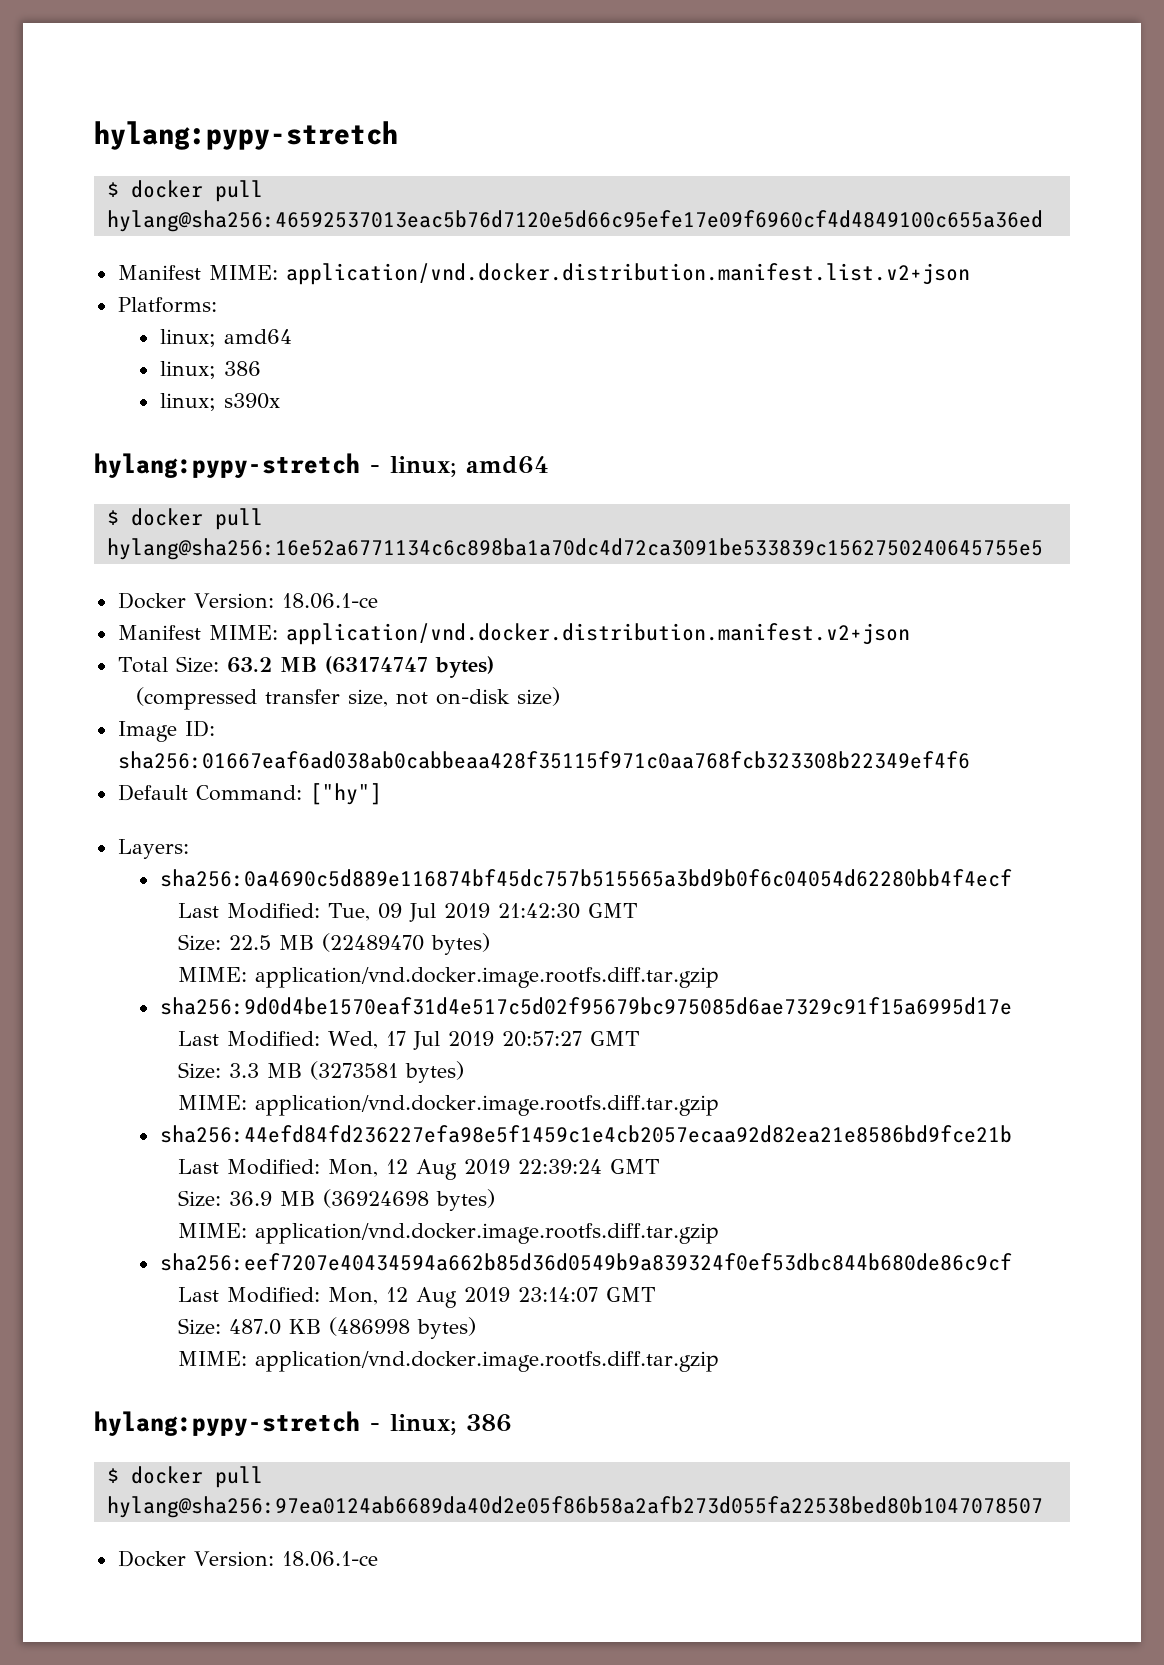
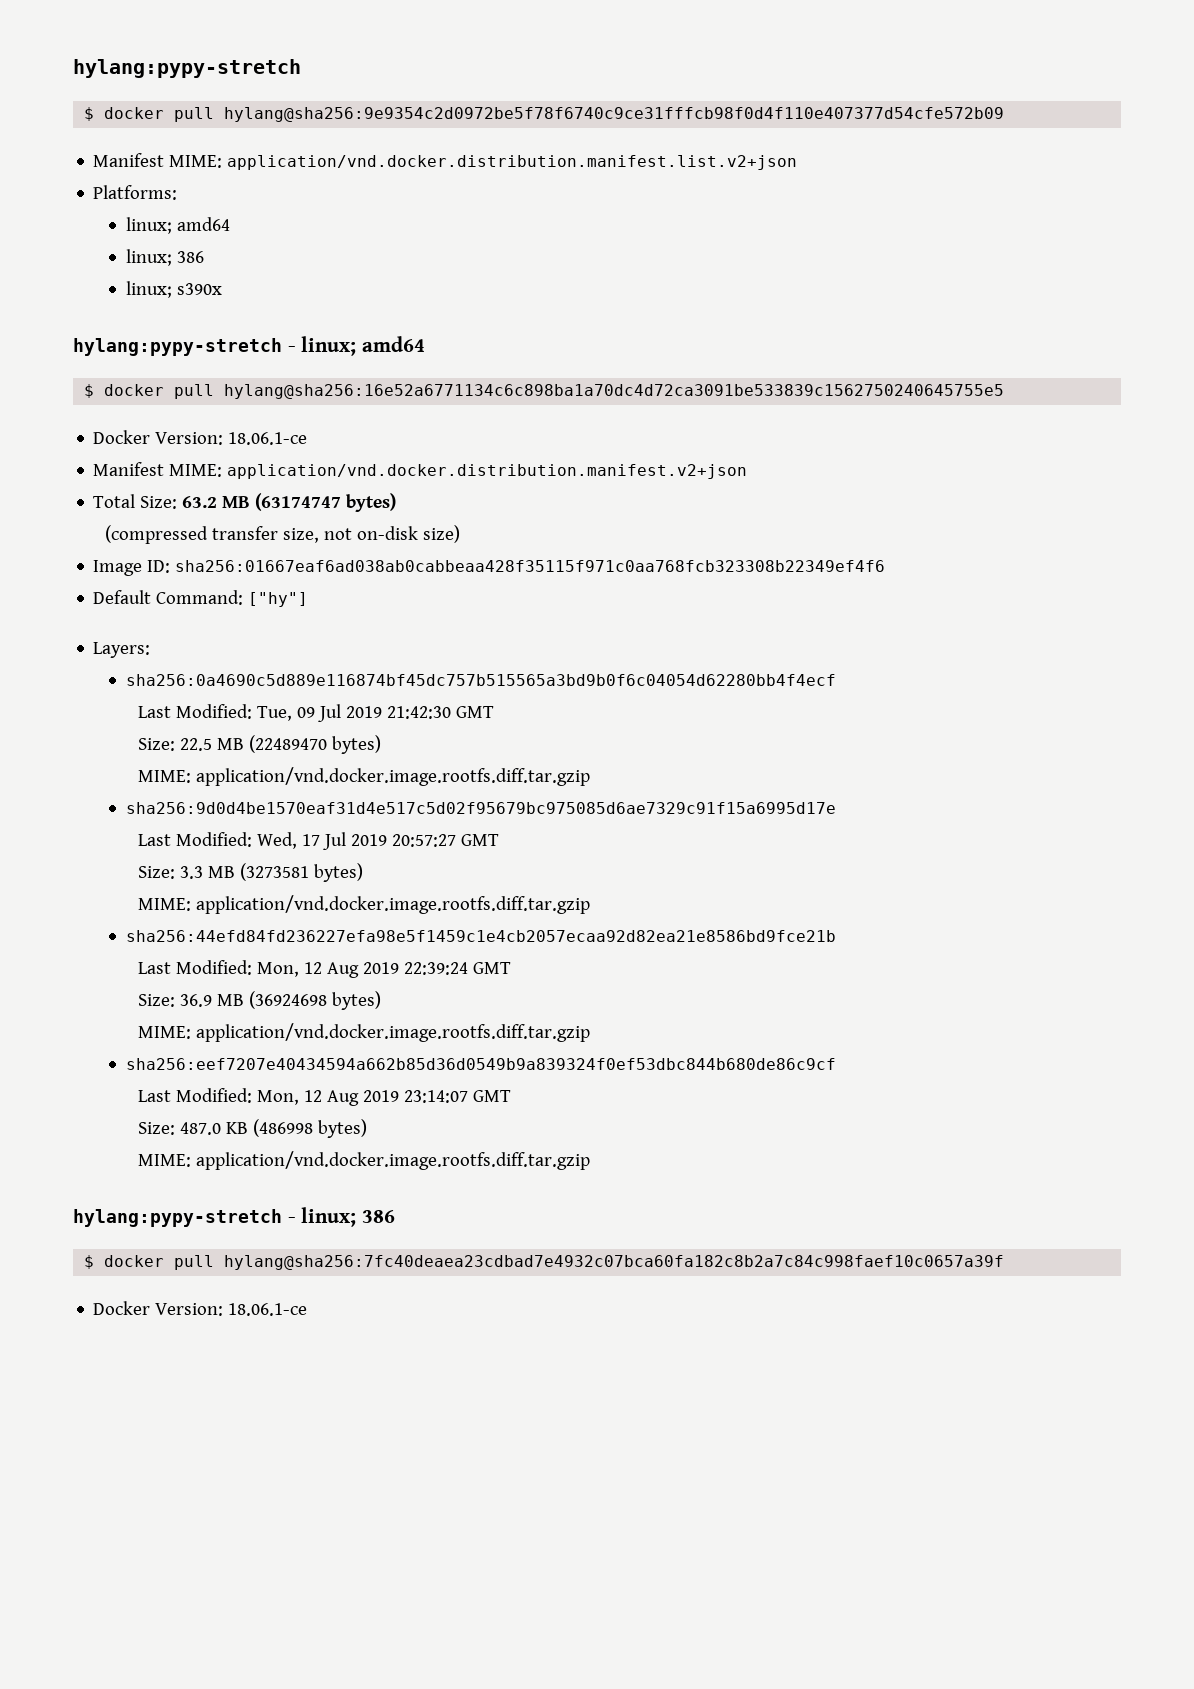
[106,210,1043,232] hylang@sha256:46592537013eac5b76d7120e5d66c95efe17e09f6960cf4d4849100c655a36ed -> [224,107,1005,122] hylang@sha256:9e9354c2d0972be5f78f6740c9ce31fffcb98f0d4f110e407377d54cfe572b09
[106,1496,1043,1518] hylang@sha256:97ea0124ab6689da40d2e05f86b58a2afb273d055fa22538bed80b1047078507 -> [224,1255,1005,1270] hylang@sha256:7fc40deaea23cdbad7e4932c07bca60fa182c8b2a7c84c998faef10c0657a39f

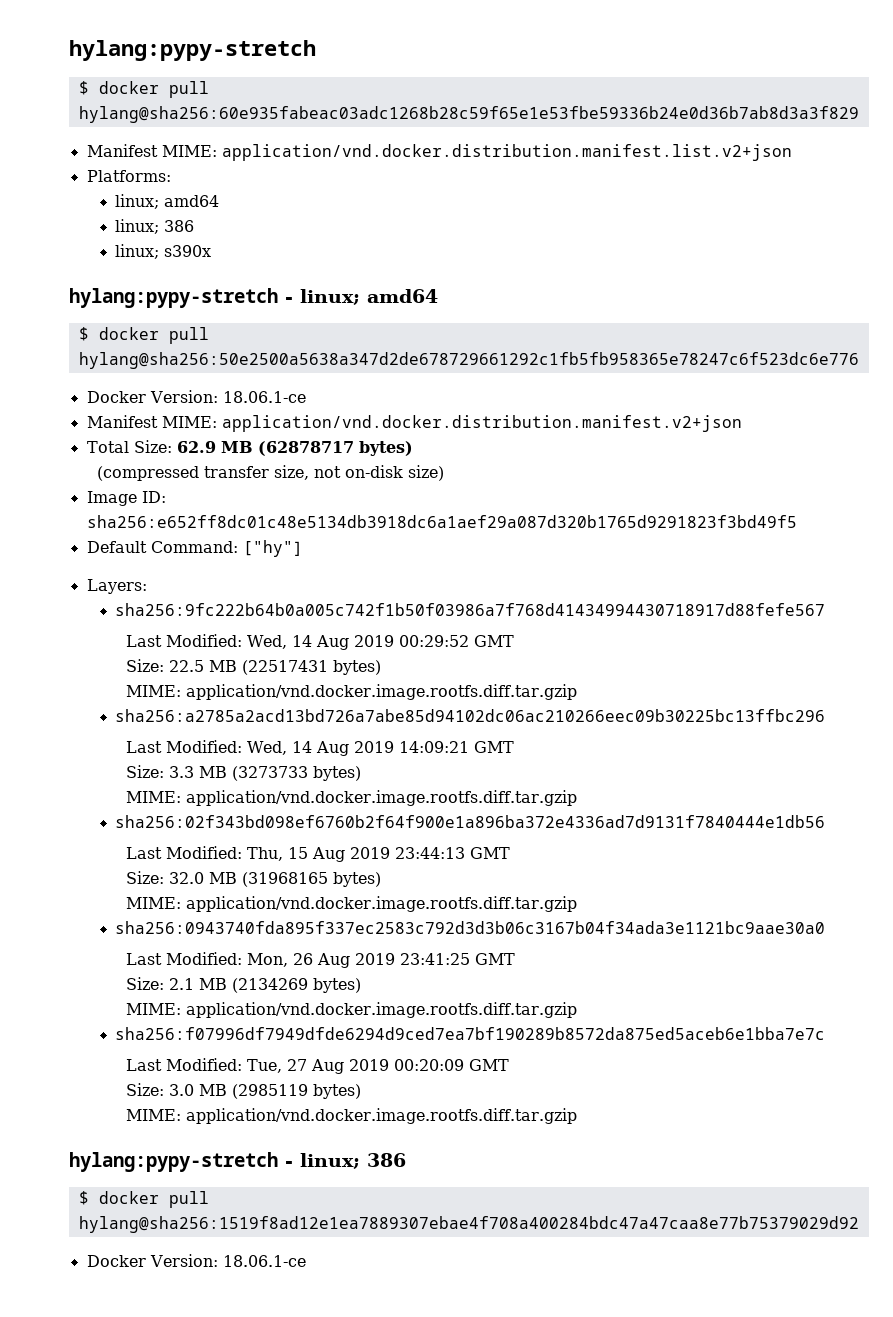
[224,107,1005,122] hylang@sha256:9e9354c2d0972be5f78f6740c9ce31fffcb98f0d4f110e407377d54cfe572b09 -> [78,106,859,123] hylang@sha256:60e935fabeac03adc1268b28c59f65e1e53fbe59336b24e0d36b7ab8d3a3f829
[224,384,1005,399] hylang@sha256:16e52a6771134c6c898ba1a70dc4d72ca3091be533839c1562750240645755e5 -> [78,352,859,369] hylang@sha256:50e2500a5638a347d2de678729661292c1fb5fb958365e78247c6f523dc6e776
[182,493,342,511] 63.2 MB (63174747 -> [176,441,354,456] 62.9 MB (62878717
[175,560,886,572] sha256:01667eaf6ad038ab0cabbeaa428f35115f971c0aa768fcb323308b22349ef4f6 -> [86,515,797,528] sha256:e652ff8dc01c48e5134db3918dc6a1aef29a087d320b1765d9291823f3bd49f5
[125,674,836,686] [137,704,451,722] sha256:0a4690c5d889e116874bf45dc757b515565a3bd9b0f6c04054d62280bb4f4ecf // Last Modified: Tue, 09 Jul 2019 21:42:30 -> [115,603,826,616] [125,634,469,650] sha256:9fc222b64b0a005c742f1b50f03986a7f768d41434994430718917d88fefe567 // Last Modified: Wed, 14 Aug 2019 00:29:52
[248,735,381,754] [137,767,590,786] [125,802,836,814] [137,832,456,850] (22489470 bytes) // MIME: application/vnd.docker.image.rootfs.diff.tar.gzip // sha256:9d0d4be1570eaf31d4e517c5d02f95679bc975085d6ae7329c91f15a6995d17e // Last Modified: Wed, 17 Jul 2019 20:57:27 -> [241,660,381,675] [125,684,577,700] [115,709,826,722] [125,740,469,756] (22517431 bytes) // MIME: application/vnd.docker.image.rootfs.diff.tar.gzip // sha256:a2785a2acd13bd726a7abe85d94102dc06ac210266eec09b30225bc13ffbc296 // Last Modified: Wed, 14 Aug 2019 14:09:21
[239,863,363,882] [137,895,590,914] [125,930,836,942] [137,960,511,978] [137,991,381,1010] [137,1023,590,1042] [125,1058,836,1070] [137,1088,511,1106] [137,1119,313,1137] (3273581 bytes) // MIME: application/vnd.docker.image.rootfs.diff.tar.gzip // sha256:44efd84fd236227efa98e5f1459c1e4cb2057ecaa92d82ea21e8586bd9fce21b // Last Modified: Mon, 12 Aug 2019 22:39:24 GMT // Size: 36.9 MB (36924698 bytes) // MIME: application/vnd.docker.image.rootfs.diff.tar.gzip // sha256:eef7207e40434594a662b85d36d0549b9a839324f0ef53dbc844b680de86c9cf // Last Modified: Mon, 12 Aug 2019 23:14:07 GMT // Size: 487.0 KB (486998 -> [231,766,361,781] [125,790,577,806] [115,815,826,828] [125,846,510,862] [125,871,381,887] [125,896,577,912] [115,921,826,934] [125,952,515,968] [125,977,361,993] [125,1002,577,1018] [115,1027,826,1040] [125,1058,509,1074] [125,1083,308,1099] (3273733 bytes) // MIME: application/vnd.docker.image.rootfs.diff.tar.gzip // sha256:02f343bd098ef6760b2f64f900e1a896ba372e4336ad7d9131f7840444e1db56 // Last Modified: Thu, 15 Aug 2019 23:44:13 GMT // Size: 32.0 MB (31968165 bytes) // MIME: application/vnd.docker.image.rootfs.diff.tar.gzip // sha256:0943740fda895f337ec2583c792d3d3b06c3167b04f34ada3e1121bc9aae30a0 // Last Modified: Mon, 26 Aug 2019 23:41:25 GMT // Size: 2.1 MB (2134269 bytes) // MIME: application/vnd.docker.image.rootfs.diff.tar.gzip // sha256:f07996df7949dfde6294d9ced7ea7bf190289b8572da875ed5aceb6e1bba7e7c // Last Modified: Tue, 27 Aug 2019 00:20:09 GMT // Size: 3.0 MB (2985119
[224,1255,1005,1270] hylang@sha256:7fc40deaea23cdbad7e4932c07bca60fa182c8b2a7c84c998faef10c0657a39f -> [78,1216,859,1233] hylang@sha256:1519f8ad12e1ea7889307ebae4f708a400284bdc47a47caa8e77b75379029d92

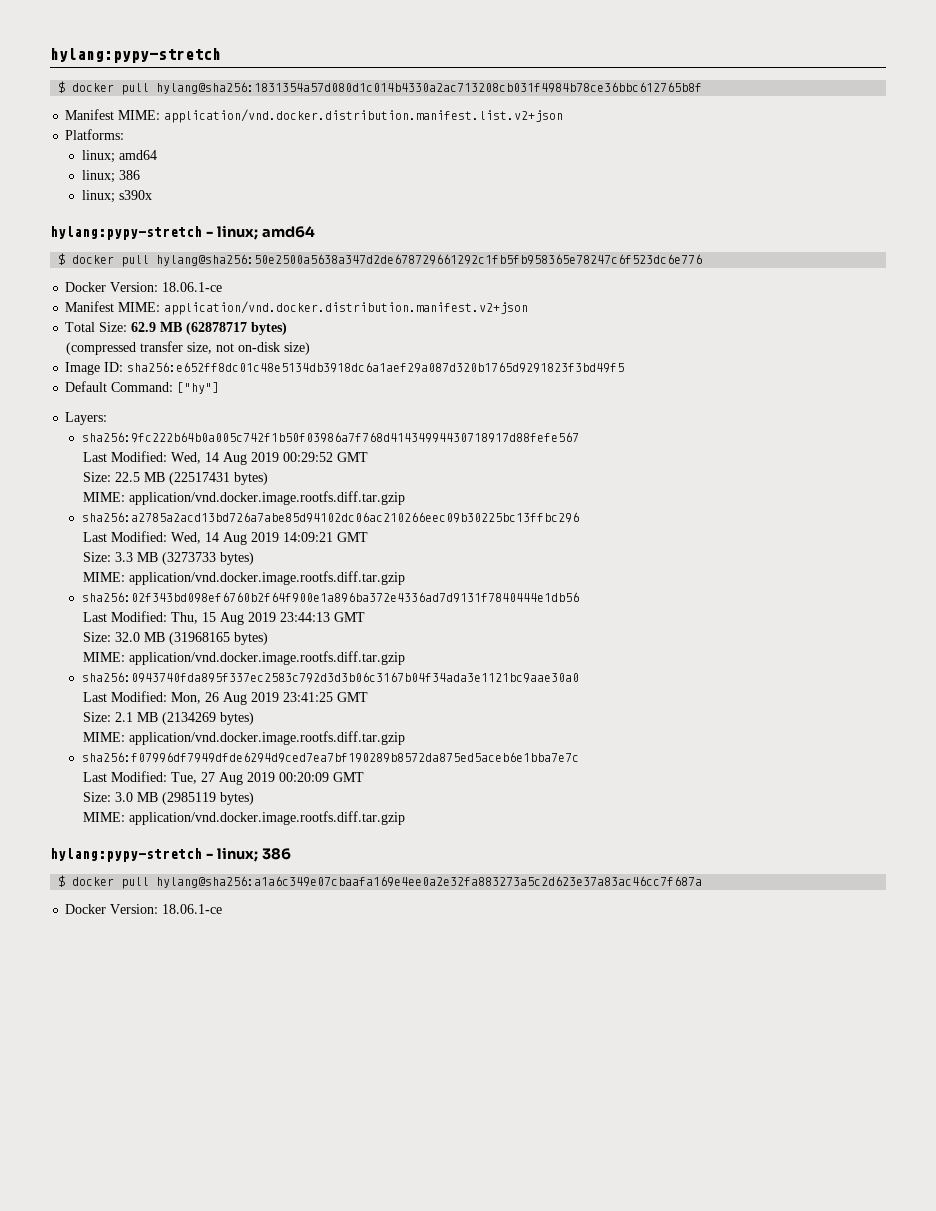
[78,106,859,123] hylang@sha256:60e935fabeac03adc1268b28c59f65e1e53fbe59336b24e0d36b7ab8d3a3f829 -> [156,82,703,94] hylang@sha256:1831354a57d080d1c014b4330a2ac713208cb031f4984b78ce36bbc612765b8f
[78,1216,859,1233] hylang@sha256:1519f8ad12e1ea7889307ebae4f708a400284bdc47a47caa8e77b75379029d92 -> [156,876,703,888] hylang@sha256:a1a6c349e07cbaafa169e4ee0a2e32fa883273a5c2d623e37a83ac46cc7f687a

